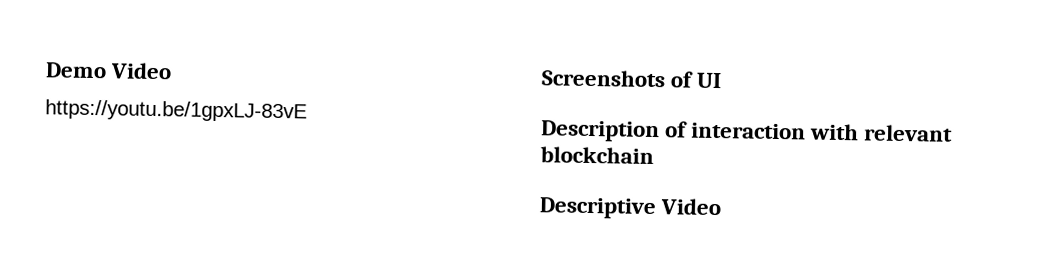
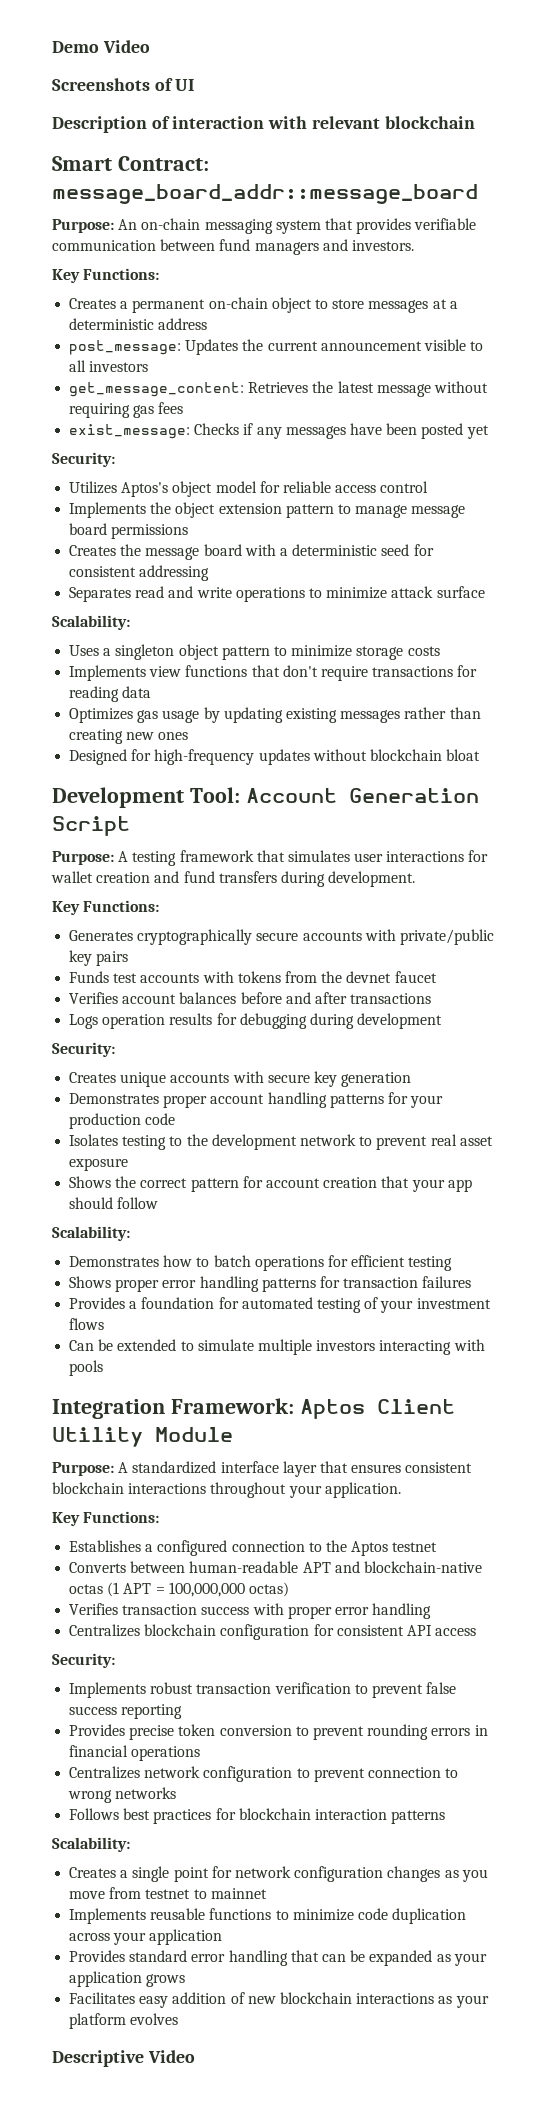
[45,99,308,123] // https://youtu.be/1gpxLJ-83vE -> (150, 46) none
(654, 155) none -> [52,156,209,171] [52,184,478,204] [52,218,477,234] [52,239,414,255] [52,268,160,283] [69,297,458,313] [69,318,208,330] [69,339,484,355] [69,360,149,372] [69,381,488,397] [69,402,184,418] [69,423,489,439] [52,452,115,467] [69,481,429,497] [69,502,466,518] [69,523,189,539] [69,544,434,560] [69,565,210,581] [69,586,485,602] [52,615,130,630] [69,644,440,660] [69,665,478,681] [69,686,152,702] [69,707,481,723] [69,729,189,744] [69,749,481,765] [52,787,479,808] [52,816,130,836] [52,850,489,866] [51,871,416,887] [52,900,160,915] [69,929,494,945] [69,950,129,966] [69,971,437,983] [69,992,432,1004] [69,1013,443,1029] [52,1042,115,1057] [69,1071,412,1087] [69,1092,444,1108] [69,1113,176,1129] [69,1134,493,1150] [69,1158,129,1171] [69,1176,472,1192] [69,1197,159,1209] [52,1226,130,1241] [69,1255,453,1271] [69,1276,472,1292] [69,1297,491,1313] [69,1318,105,1330] [69,1339,485,1355] [69,1360,104,1376] [52,1398,455,1419] [52,1427,233,1447] [52,1461,473,1477] [52,1482,401,1498] [52,1511,160,1526] [69,1540,438,1556] [69,1561,482,1573] [69,1582,289,1597] [69,1603,432,1619] [69,1624,477,1640] [52,1653,115,1668] [69,1682,457,1698] [69,1704,183,1719] [69,1724,488,1740] [69,1745,201,1761] [69,1766,459,1782] [68,1787,177,1803] [69,1808,446,1824] [52,1837,130,1852] [69,1866,488,1882] [69,1887,267,1899] [69,1908,467,1924] [69,1929,223,1945] [69,1950,487,1966] [69,1971,186,1987] [69,1992,489,2008] [69,2013,179,2029] // Smart Contract: message_board_addr::message_board // Purpose: An on-chain messaging system that provides verifiable communication between fund managers and investors. // Key Functions: // Creates a permanent on-chain object to store messages at a deterministic address // post_message: Updates the current announcement visible to all investors // get_message_content: Retrieves the latest message without requiring gas fees // exist_message: Checks if any messages have been posted yet // Security: // Utilizes Aptos's object model for reliable access control // Implements the object extension pattern to manage message board permissions // Creates the message board with a deterministic seed for consistent addressing // Separates read and write operations to minimize attack surface // Scalability: // Uses a singleton object pattern to minimize storage costs // Implements view functions that don't require transactions for reading data // Optimizes gas usage by updating existing messages rather than creating new ones // Designed for high-frequency updates without blockchain bloat // Development Tool: Account Generation Script // Purpose: A testing framework that simulates user interactions for wallet creation and fund transfers during development. // Key Functions: // Generates cryptographically secure accounts with private/public key pairs // Funds test accounts with tokens from the devnet faucet // Verifies account balances before and after transactions // Logs operation results for debugging during development // Security: // Creates unique accounts with secure key generation // Demonstrates proper account handling patterns for your production code // Isolates testing to the development network to prevent real asset exposure // Shows the correct pattern for account creation that your app should follow // Scalability: // Demonstrates how to batch operations for efficient testing // Shows proper error handling patterns for transaction failures // Provides a foundation for automated testing of your investment flows // Can be extended to simulate multiple investors interacting with pools // Integration Framework: Aptos Client Utility Module // Purpose: A standardized interface layer that ensures consistent blockchain interactions throughout your application. // Key Functions: // Establishes a configured connection to the Aptos testnet // Converts between human-readable APT and blockchain-native octas (1 APT = 100,000,000 octas) // Verifies transaction success with proper error handling // Centralizes blockchain configuration for consistent API access // Security: // Implements robust transaction verification to prevent false success reporting // Provides precise token conversion to prevent rounding errors in financial operations // Centralizes network configuration to prevent connection to wrong networks // Follows best practices for blockchain interaction patterns // Scalability: // Creates a single point for network configuration changes as you move from testnet to mainnet // Implements reusable functions to minimize code duplication across your application // Provides standard error handling that can be expanded as your application grows // Facilitates easy addition of new blockchain interactions as your platform evolves

